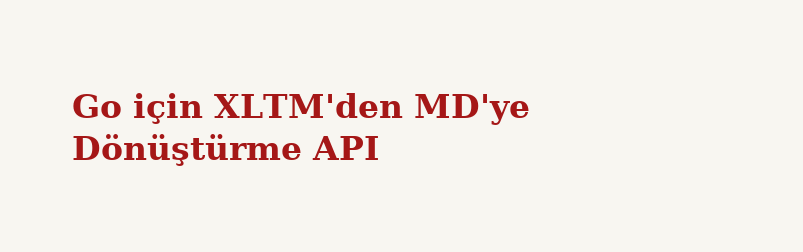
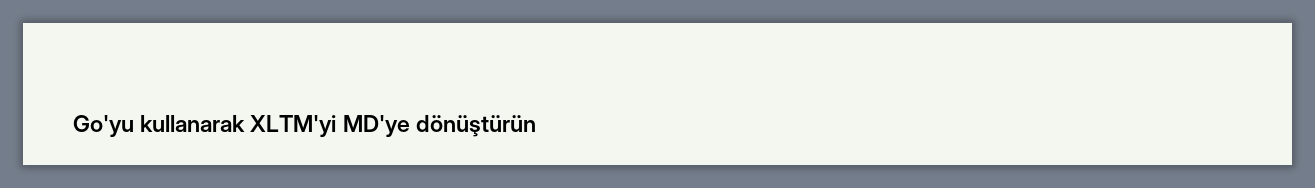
[72,93,530,125] [72,134,379,166] Go için XLTM'den MD'ye Dönüştürme API -> [73,115,536,137] Go'yu kullanarak XLTM'yi MD'ye dönüştürün

